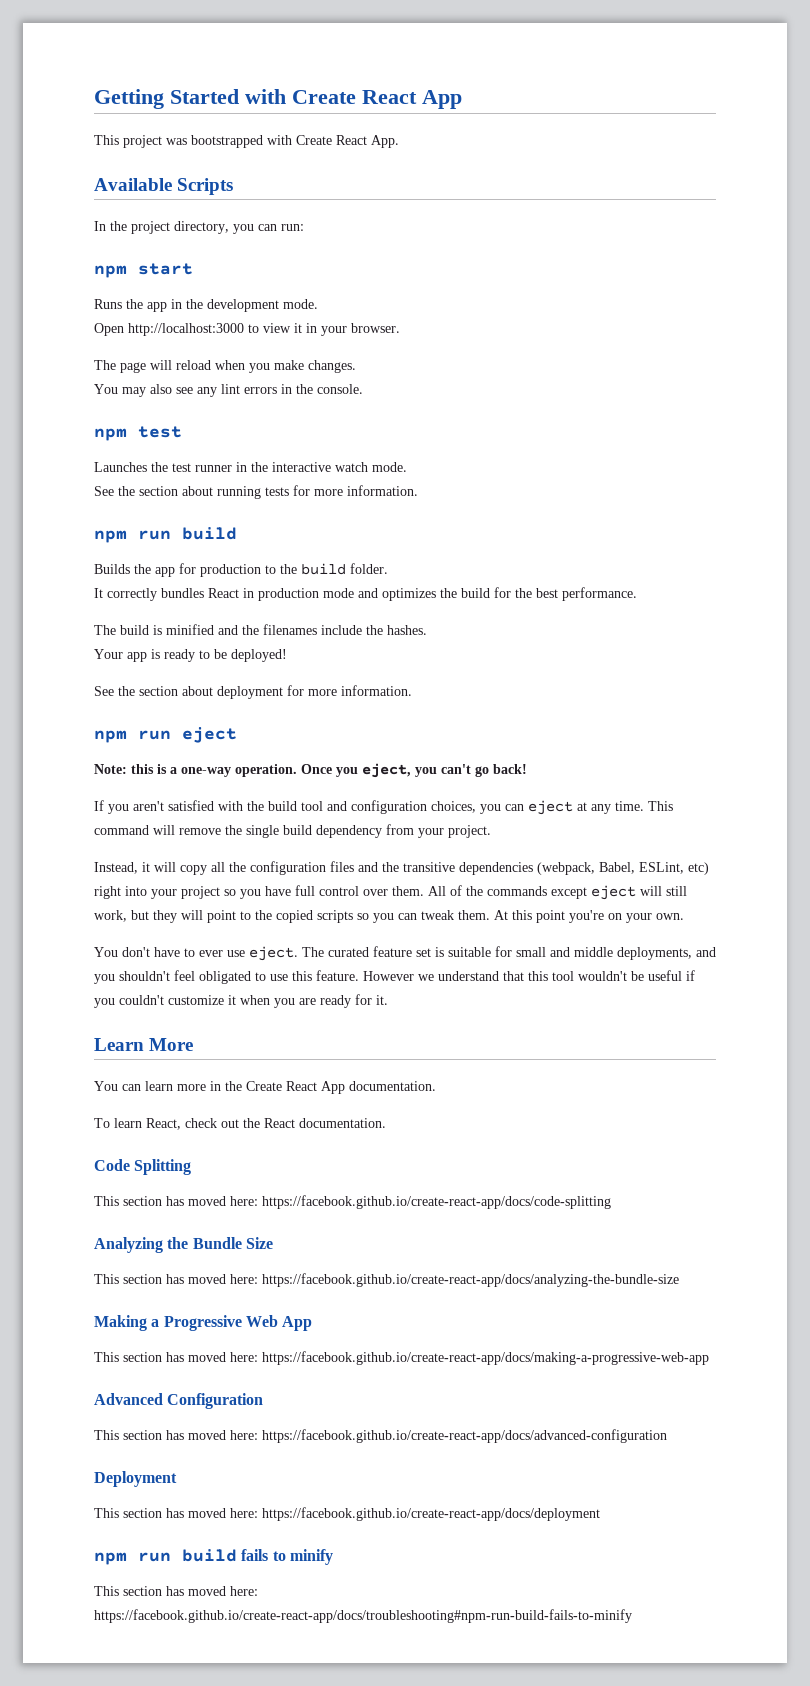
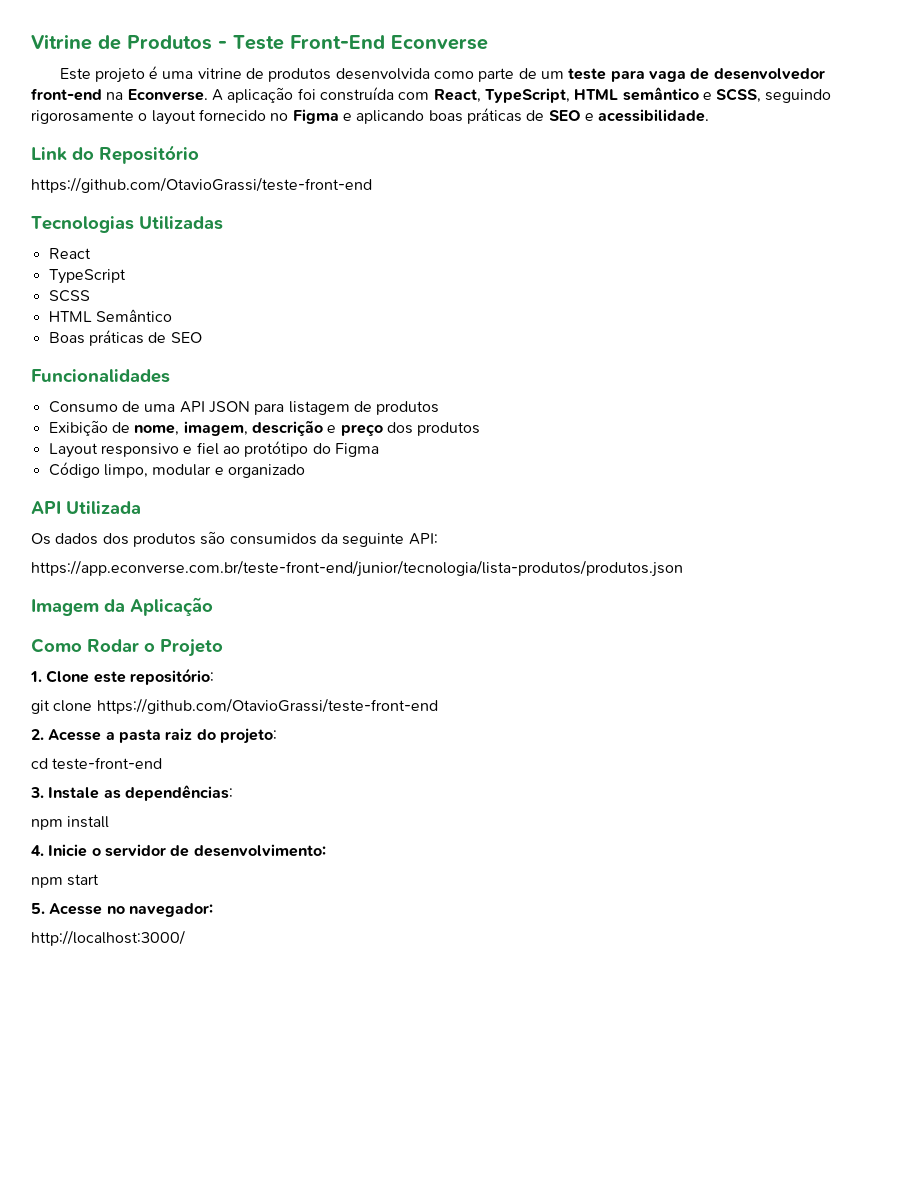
[94,89,462,109] [94,135,399,148] [94,178,234,195] [94,221,304,234] [94,263,193,278] [94,299,318,312] [94,323,400,336] [94,360,356,373] [94,384,363,397] [94,426,182,441] [94,462,407,472] [94,485,418,499] [94,527,237,543] [94,563,388,577] [94,587,637,601] [94,624,427,635] [94,649,287,662] [94,685,412,699] [94,727,237,743] [94,763,527,778] [94,800,673,815] [94,824,491,838] [94,861,709,875] [94,885,687,900] [94,910,684,923] [94,946,716,961] [94,970,695,984] [94,994,388,1008] [94,1038,194,1051] [94,1081,436,1094] [94,1118,386,1130] [94,1159,192,1175] [94,1195,611,1209] [94,1237,273,1253] [94,1273,679,1287] [94,1315,313,1331] [94,1351,709,1365] [94,1393,264,1409] [94,1429,667,1443] [94,1471,177,1487] [94,1507,600,1521] [94,1549,333,1565] [94,1586,258,1596] [94,1609,632,1623] Getting Started with Create React App // This project was bootstrapped with Create React App. // Available Scripts // In the project directory, you can run: // npm start // Runs the app in the development mode. // Open http://localhost:3000 to view it in your browser. // The page will reload when you make changes. // You may also see any lint errors in the console. // npm test // Launches the test runner in the interactive watch mode. // See the section about running tests for more information. // npm run build // Builds the app for production to the build folder. // It correctly bundles React in production mode and optimizes the build for the best performance. // The build is minified and the filenames include the hashes. // Your app is ready to be deployed! // See the section about deployment for more information. // npm run eject // Note: this is a one-way operation. Once you eject, you can't go back! // If you aren't satisfied with the build tool and configuration choices, you can eject at any time. This command will remove the single build dependency from your project. // Instead, it will copy all the configuration files and the transitive dependencies (webpack, Babel, ESLint, etc) right into your project so you have full control over them. All of the commands except eject will still work, but they will point to the copied scripts so you can tweak them. At this point you're on your own. // You don't have to ever use eject. The curated feature set is suitable for small and middle deployments, and you shouldn't feel obligated to use this feature. However we understand that this tool wouldn't be useful if you couldn't customize it when you are ready for it. // Learn More // You can learn more in the Create React App documentation. // To learn React, check out the React documentation. // Code Splitting // This section has moved here: https://facebook.github.io/create-react-app/docs/code-splitting // Analyzing the Bundle Size // This section has moved here: https://facebook.github.io/create-react-app/docs/analyzing-the-bundle-size // Making a Progressive Web App // This section has moved here: https://facebook.github.io/create-react-app/docs/making-a-progressive-web-app // Advanced Configuration // This section has moved here: https://facebook.github.io/create-react-app/docs/advanced-configuration // Deployment // This section has moved here: https://facebook.github.io/create-react-app/docs/deployment // npm run build fails to minify // This section has moved here: https://facebook.github.io/create-react-app/docs/troubleshooting#npm-run-build-fails-to-minify -> [31,34,488,50] [59,66,825,83] [31,87,832,103] [31,108,710,125] [31,145,199,164] [31,177,372,193] [31,216,223,233] [48,248,91,259] [48,269,126,284] [48,290,90,302] [48,309,172,322] [48,330,202,346] [31,369,170,383] [48,401,440,415] [48,420,481,436] [48,441,379,458] [48,462,305,478] [31,501,141,514] [31,531,438,547] [31,560,683,577] [31,597,213,616] [31,638,223,657] [30,668,214,685] [31,698,438,714] [31,728,277,744] [31,757,163,770] [30,785,233,801] [31,816,110,830] [31,844,326,857] [31,874,100,888] [31,903,213,917] [31,930,185,946] Vitrine de Produtos - Teste Front-End Econverse // Este projeto é uma vitrine de produtos desenvolvida como parte de um teste para vaga de desenvolvedor front-end na Econverse. A aplicação foi construída com React, TypeScript, HTML semântico e SCSS, seguindo rigorosamente o layout fornecido no Figma e aplicando boas práticas de SEO e acessibilidade. // Link do Repositório // https://github.com/OtavioGrassi/teste-front-end // Tecnologias Utilizadas // React // TypeScript // SCSS // HTML Semântico // Boas práticas de SEO // Funcionalidades // Consumo de uma API JSON para listagem de produtos // Exibição de nome, imagem, descrição e preço dos produtos // Layout responsivo e fiel ao protótipo do Figma // Código limpo, modular e organizado // API Utilizada // Os dados dos produtos são consumidos da seguinte API: // https://app.econverse.com.br/teste-front-end/junior/tecnologia/lista-produtos/produtos.json // Imagem da Aplicação // Como Rodar o Projeto // 1. Clone este repositório: // git clone https://github.com/OtavioGrassi/teste-front-end // 2. Acesse a pasta raiz do projeto: // cd teste-front-end // 3. Instale as dependências: // npm install // 4. Inicie o servidor de desenvolvimento: // npm start // 5. Acesse no navegador: // http://localhost:3000/

